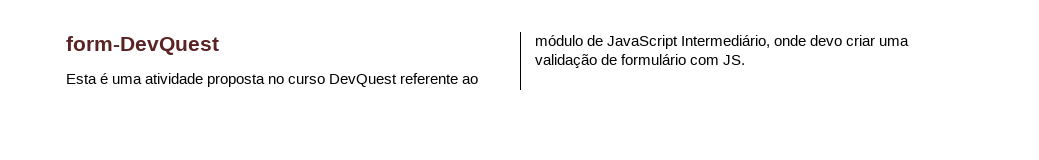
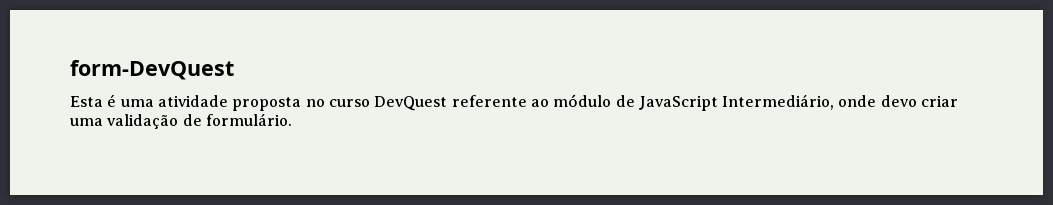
[621,54,746,65] formulário com JS. -> [205,113,292,126] formulário.

